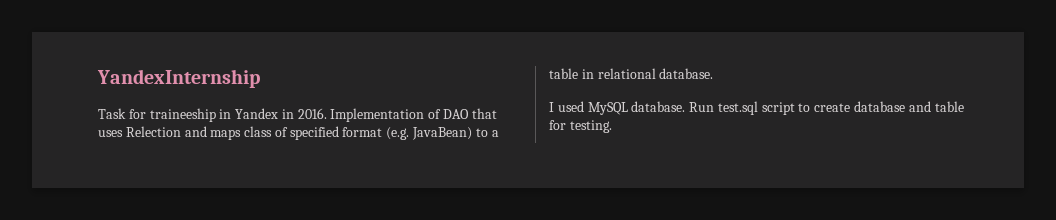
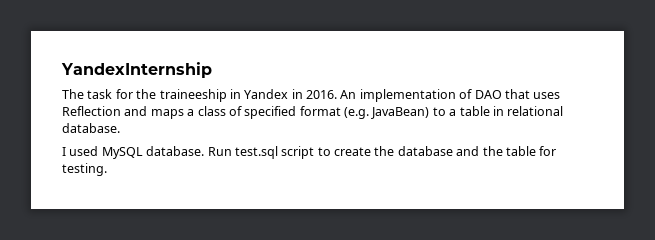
[98,108,146,119] Task for -> [62,89,157,99] The task for the
[330,108,425,122] Implementation -> [340,89,456,102] An implementation
[125,126,181,137] Relection -> [62,106,121,116] Reflection
(242, 134) none -> [187,109,195,116] a
(851, 107) none -> [374,146,395,156] the
(931, 106) none -> [482,146,503,156] the

